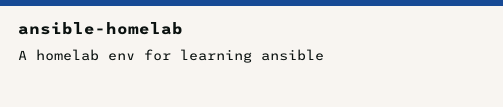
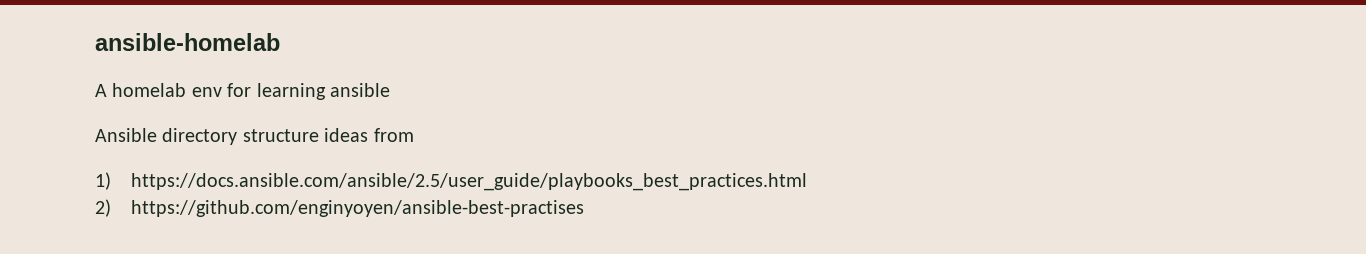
(324, 55) none -> [95,128,414,145] [95,172,807,191] [95,199,584,217] // Ansible directory structure ideas from // 1) https://docs.ansible.com/ansible/2.5/user_guide/playbooks_best_practices.html // 2) https://github.com/enginyoyen/ansible-best-practises

